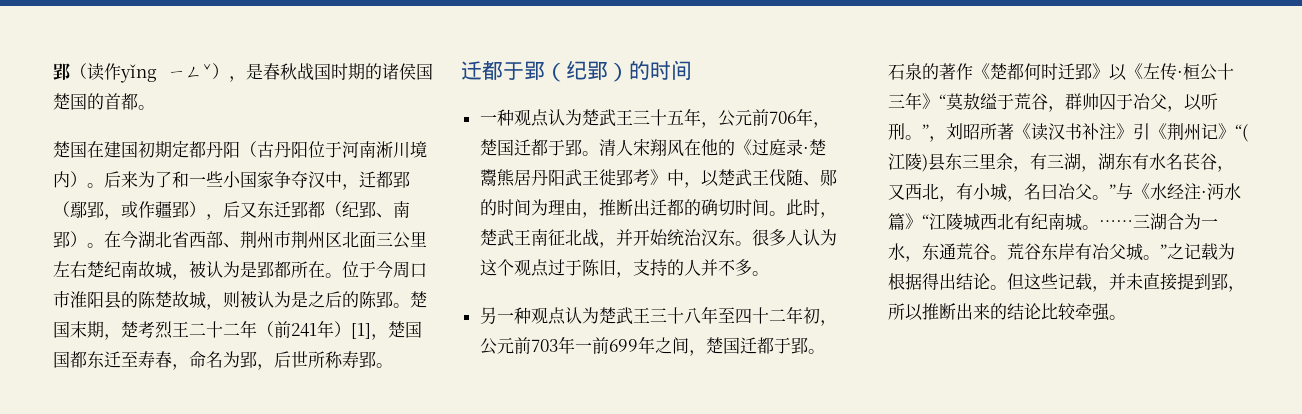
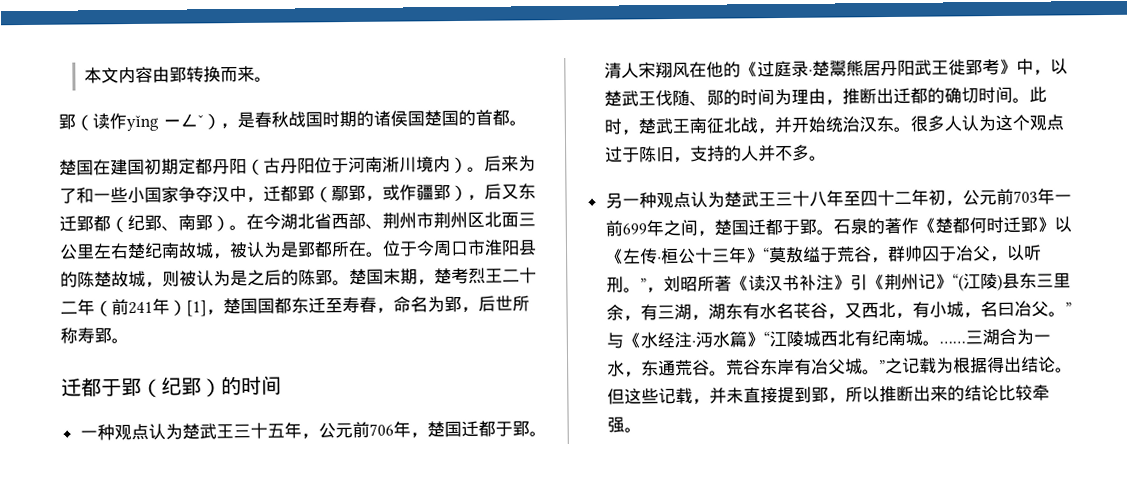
(53, 71) none -> [83,65,272,84] 本文内容由郢转换而来。 //

